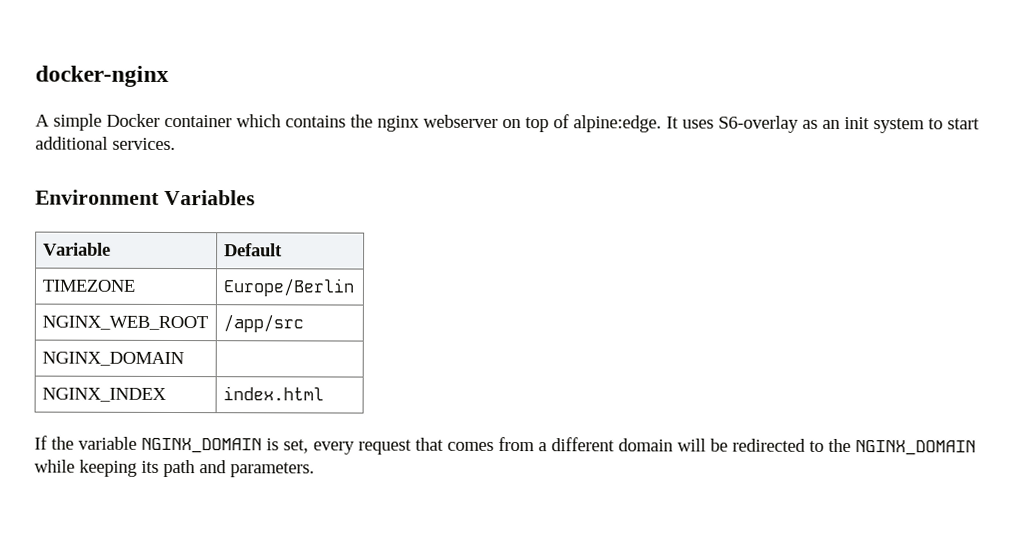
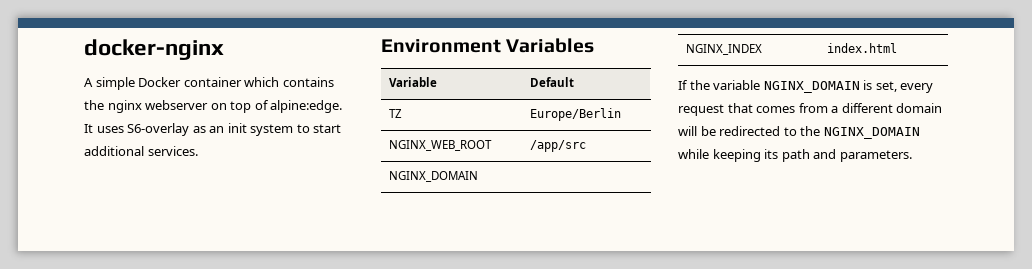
[41,279,135,292] TIMEZONE -> [388,109,402,118] TZ

